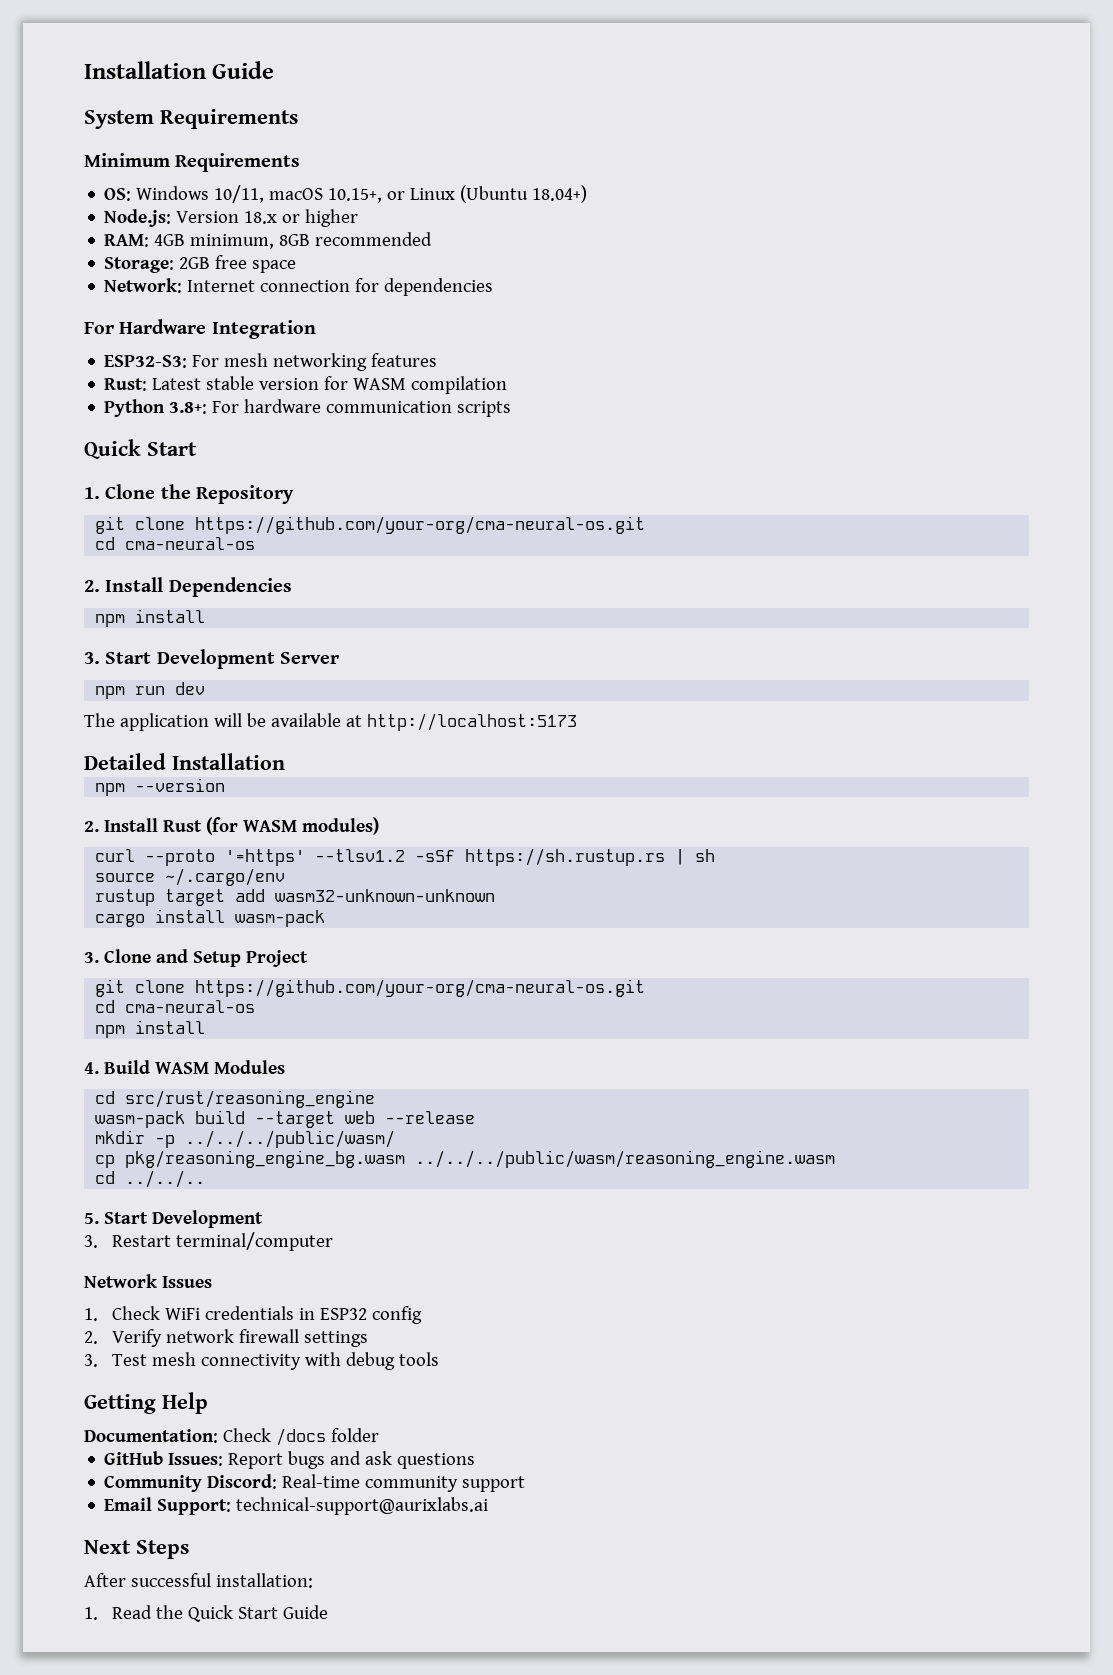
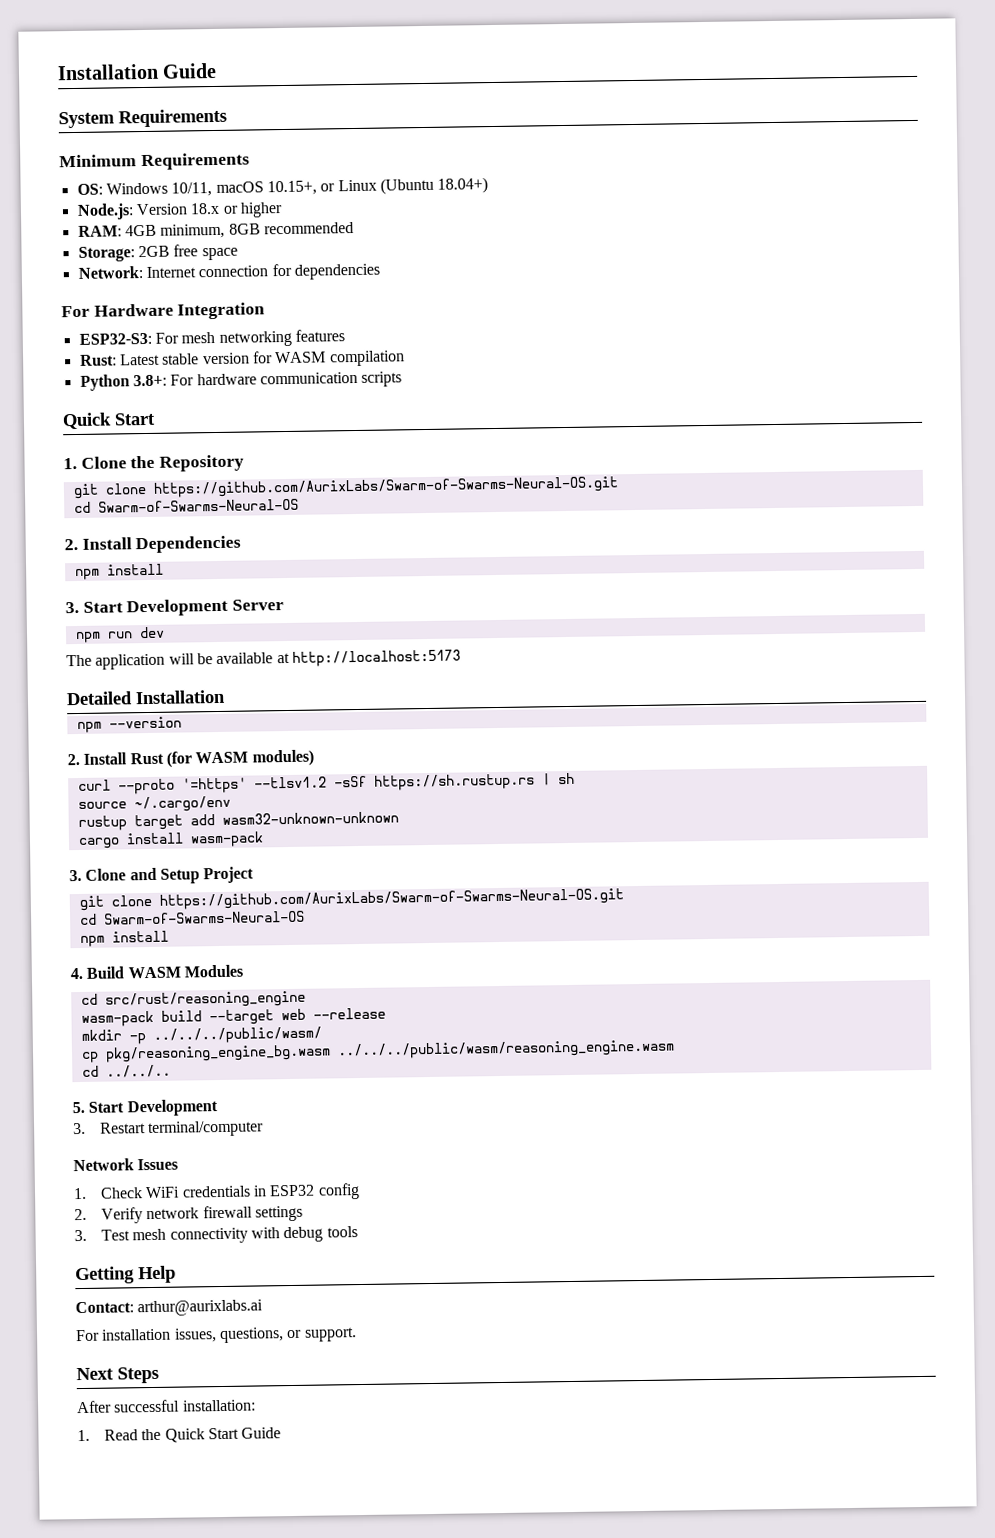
[195,516,646,534] [95,537,256,550] https://github.com/your-org/cma-neural-os.git // cd cma-neural-os -> [152,476,619,498] [73,498,299,514] https://github.com/AurixLabs/Swarm-of-Swarms-Neural-OS.git // cd Swarm-of-Swarms-Neural-OS
[195,979,646,997] [95,1000,256,1013] https://github.com/your-org/cma-neural-os.git // cd cma-neural-os -> [158,888,624,910] [79,910,305,926] https://github.com/AurixLabs/Swarm-of-Swarms-Neural-OS.git // cd Swarm-of-Swarms-Neural-OS
[84,1428,379,1446] [104,1451,476,1469] [104,1474,526,1492] [104,1497,489,1515] Documentation: Check /docs folder // GitHub Issues: Report bugs and ask questions // Community Discord: Real-time community support // Email Support: technical-support@aurixlabs.ai -> [75,1299,264,1317] [75,1327,357,1344] Contact: arthur@aurixlabs.ai // For installation issues, questions, or support.

